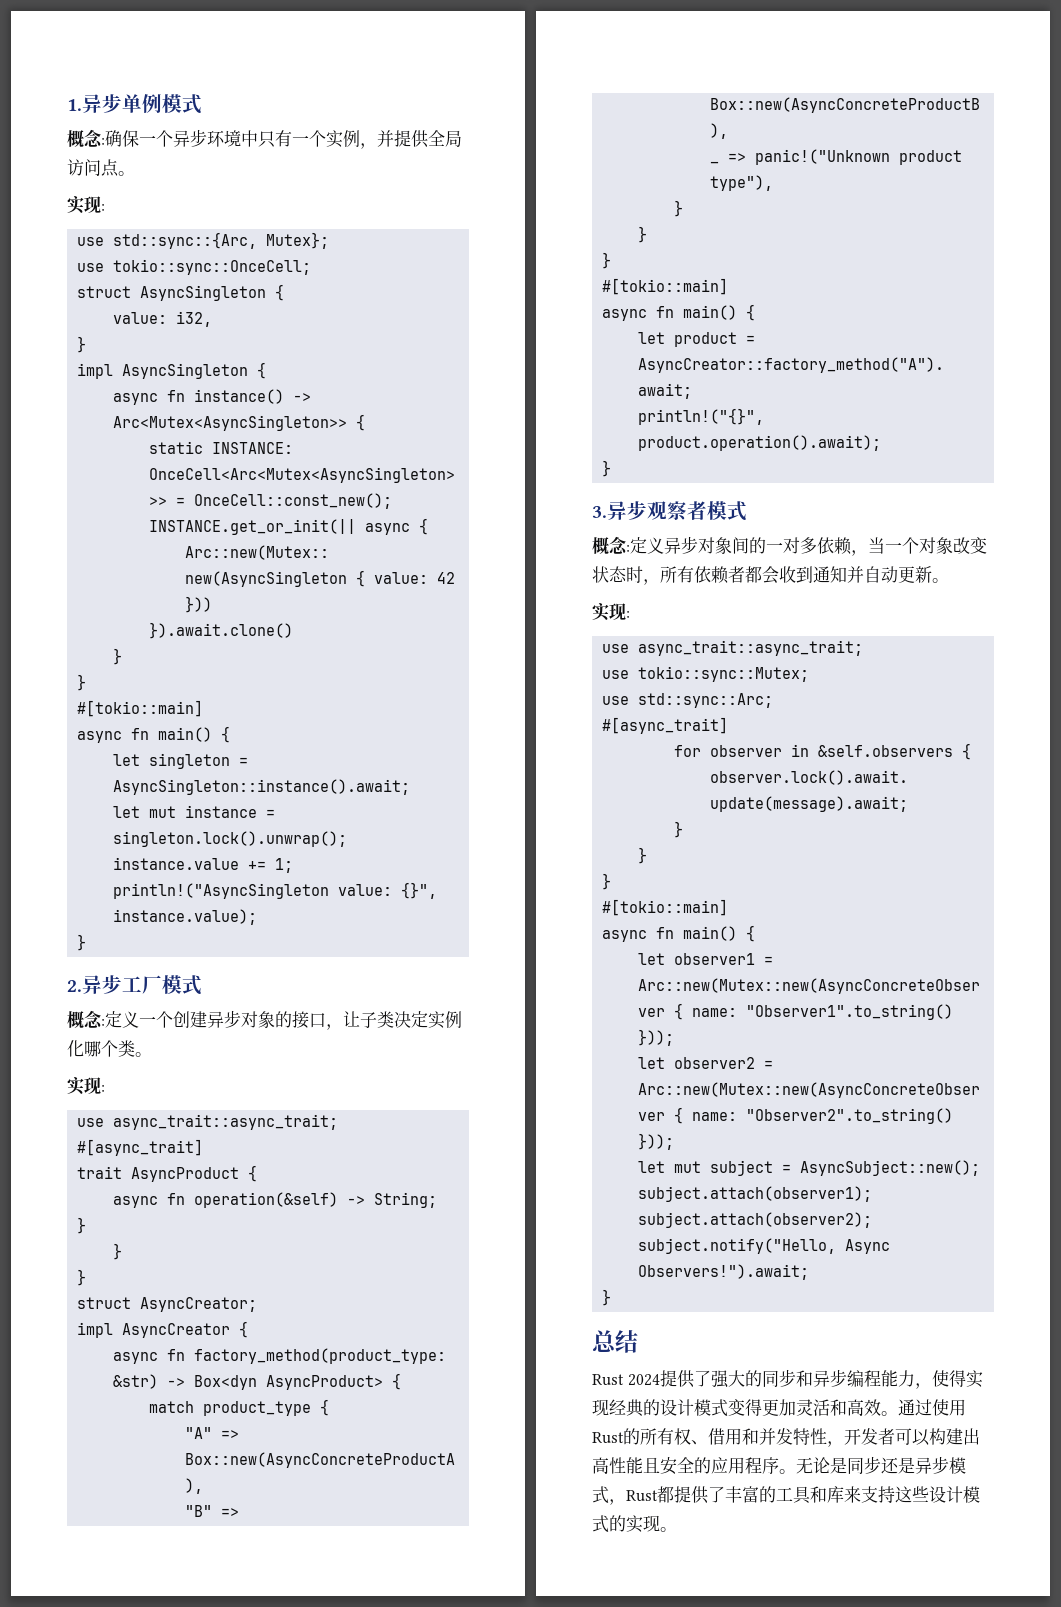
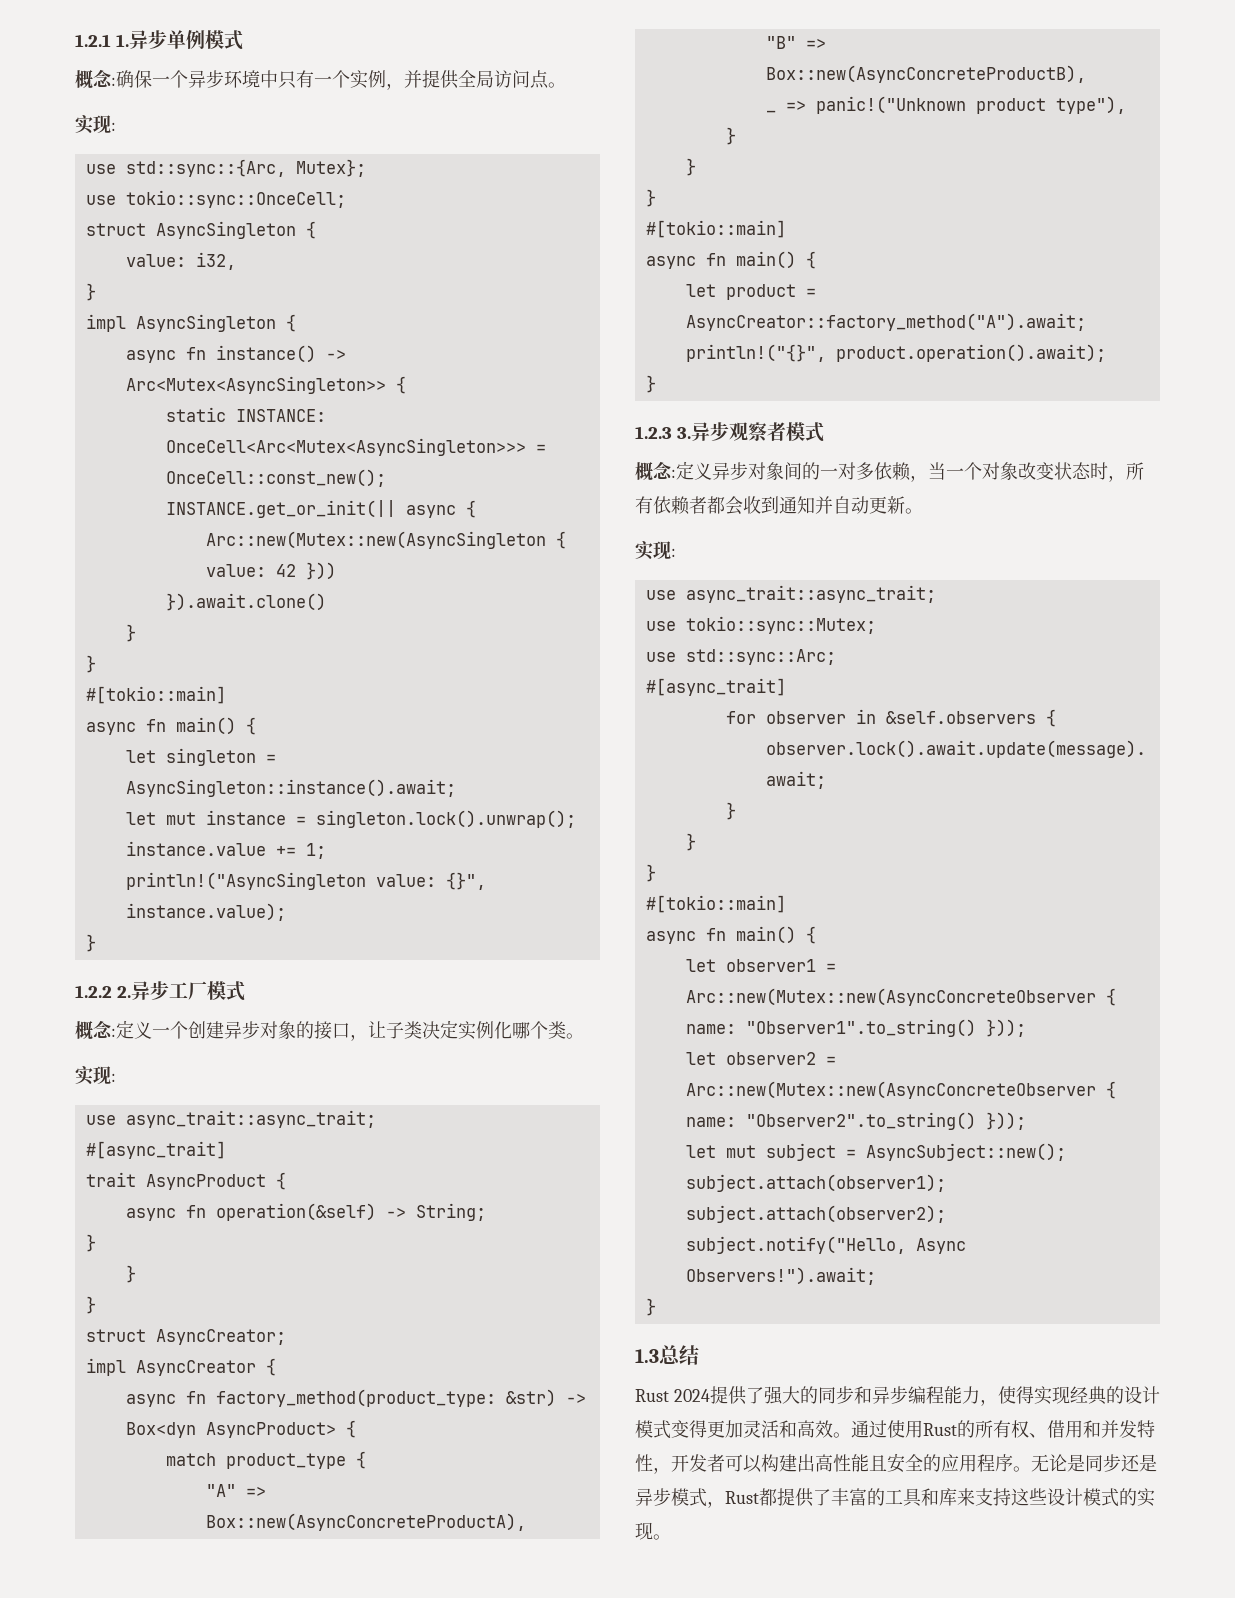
(67, 105) none -> [75,34,111,47] 1.2.1
(87, 942) none -> [75,985,112,998] 1.2.2
(612, 468) none -> [635,426,672,439] 1.2.3
(612, 1297) none -> [635,1349,659,1363] 1.3

